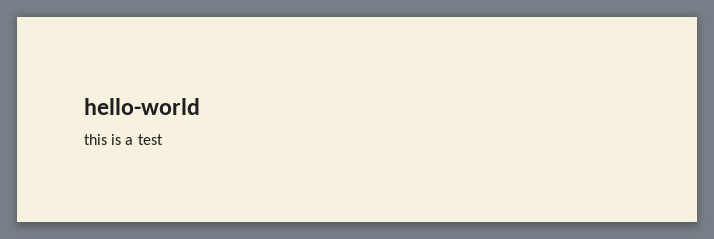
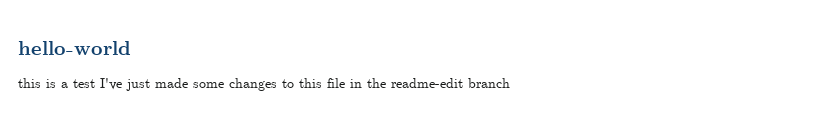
(163, 139) none -> [100,78,510,91] I've just made some changes to this file in the readme-edit branch

